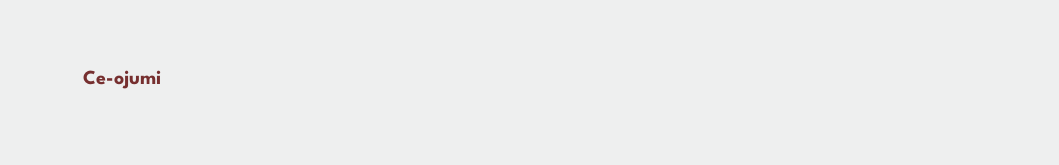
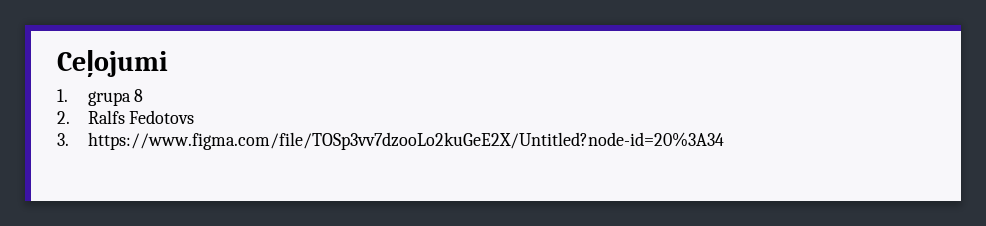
[83,70,161,89] Ce-ojumi -> [57,50,168,77] [57,89,144,106] [57,110,195,124] [57,132,724,150] Ceļojumi // 1. grupa 8 // 2. Ralfs Fedotovs // 3. https://www.figma.com/file/TOSp3vv7dzooLo2kuGeE2X/Untitled?node-id=20%3A34

